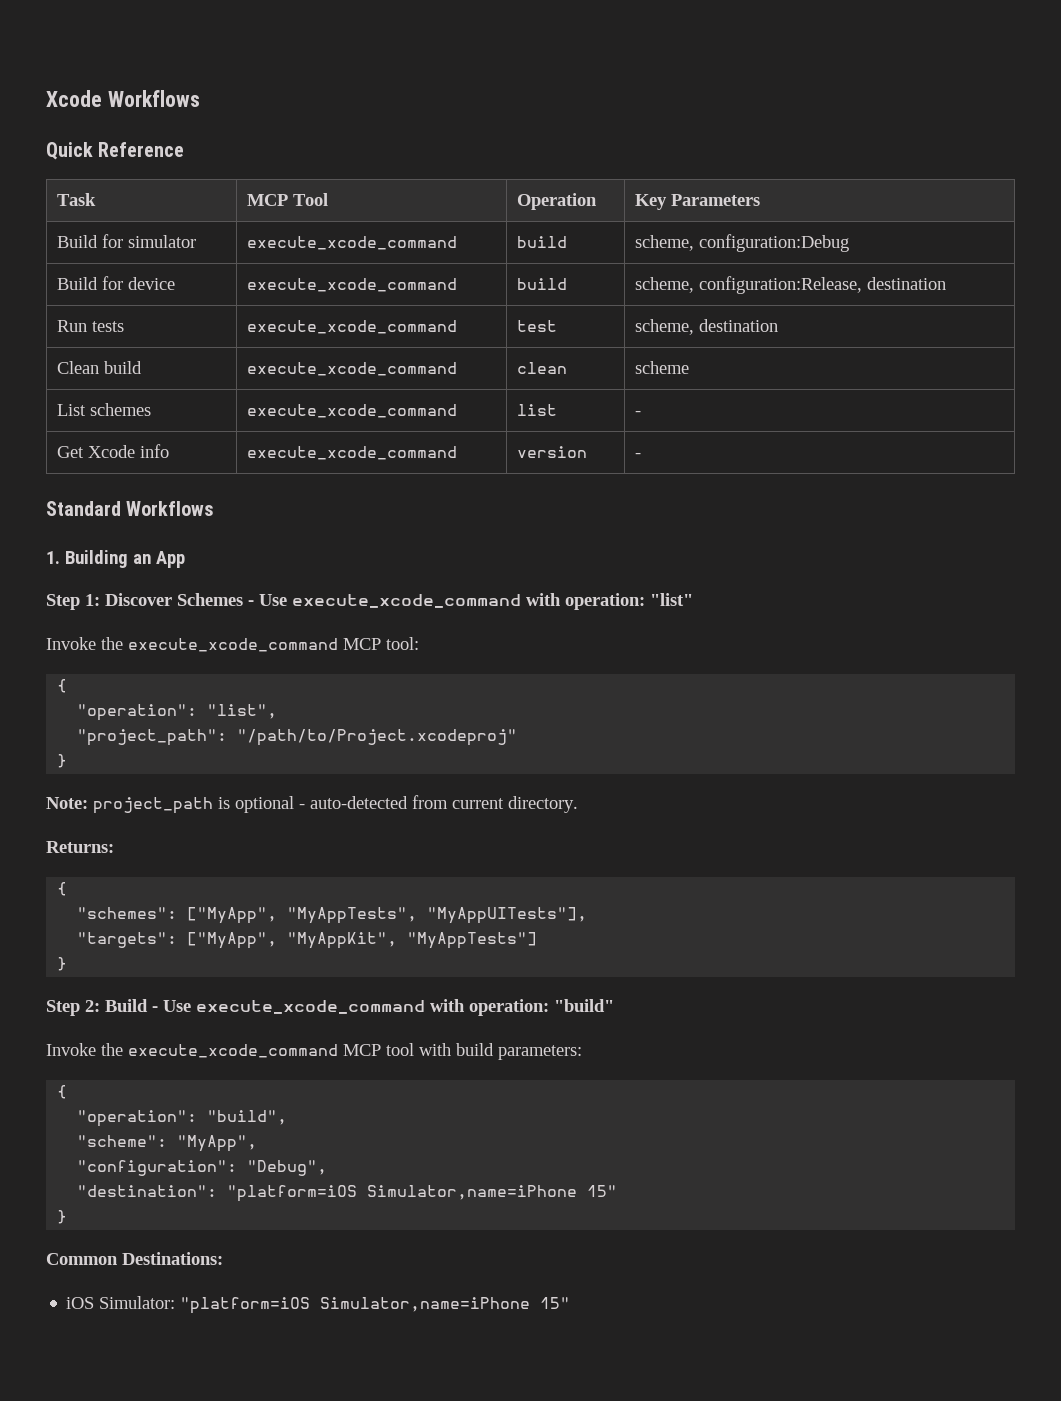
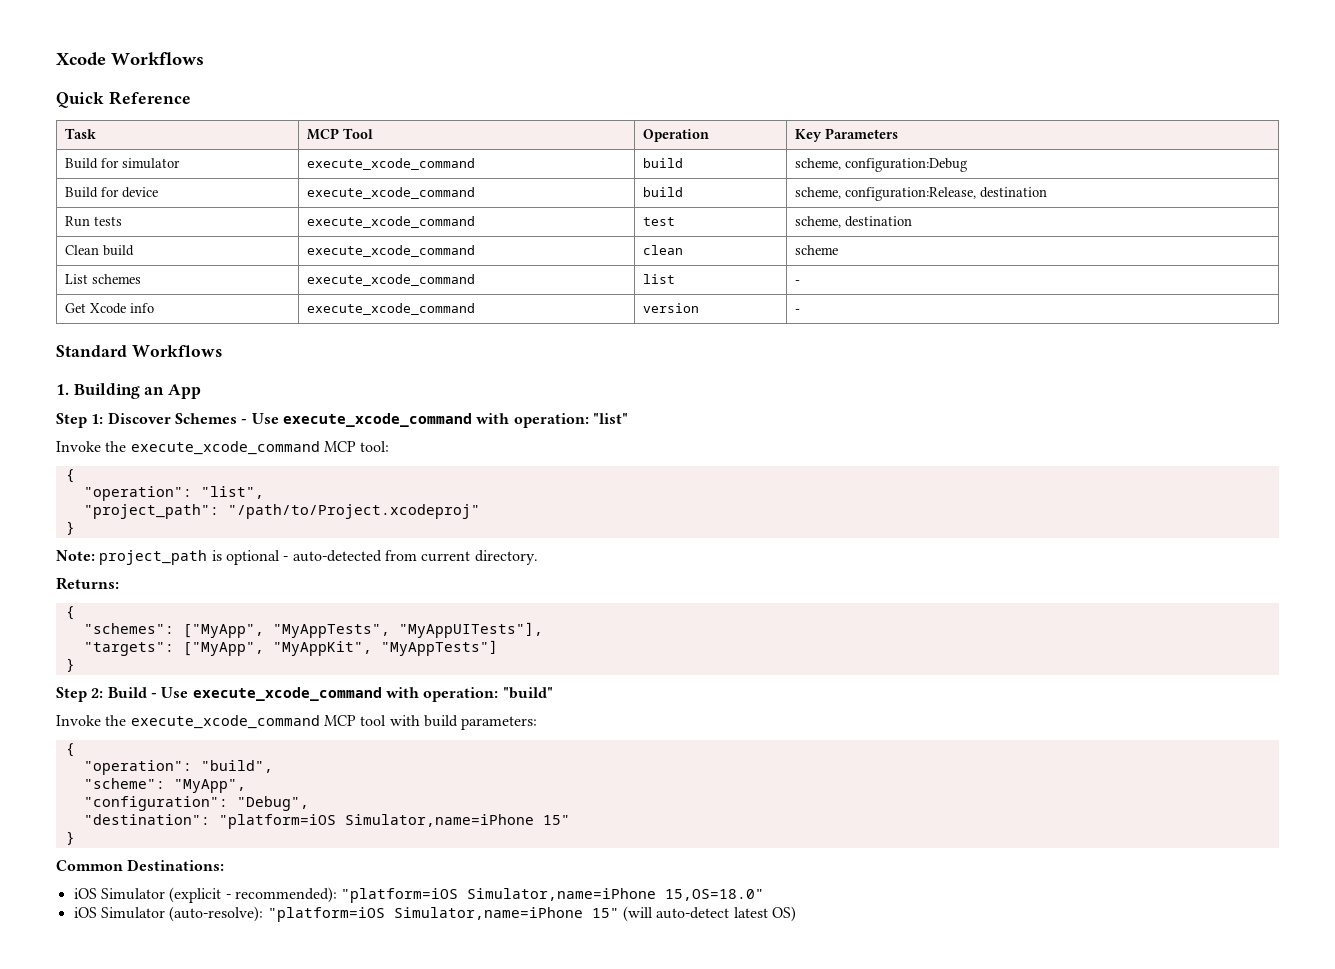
[99,1296,571,1314] Simulator: "platform=iOS Simulator,name=iPhone 15" -> [100,887,765,903] [73,906,796,922] Simulator (explicit - recommended): "platform=iOS Simulator,name=iPhone 15,OS=18.0" // iOS Simulator (auto-resolve): "platform=iOS Simulator,name=iPhone 15" (will auto-detect latest OS)

